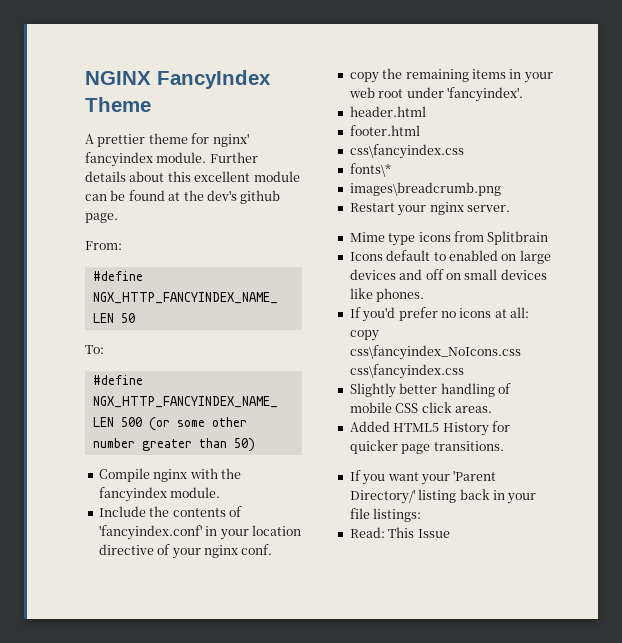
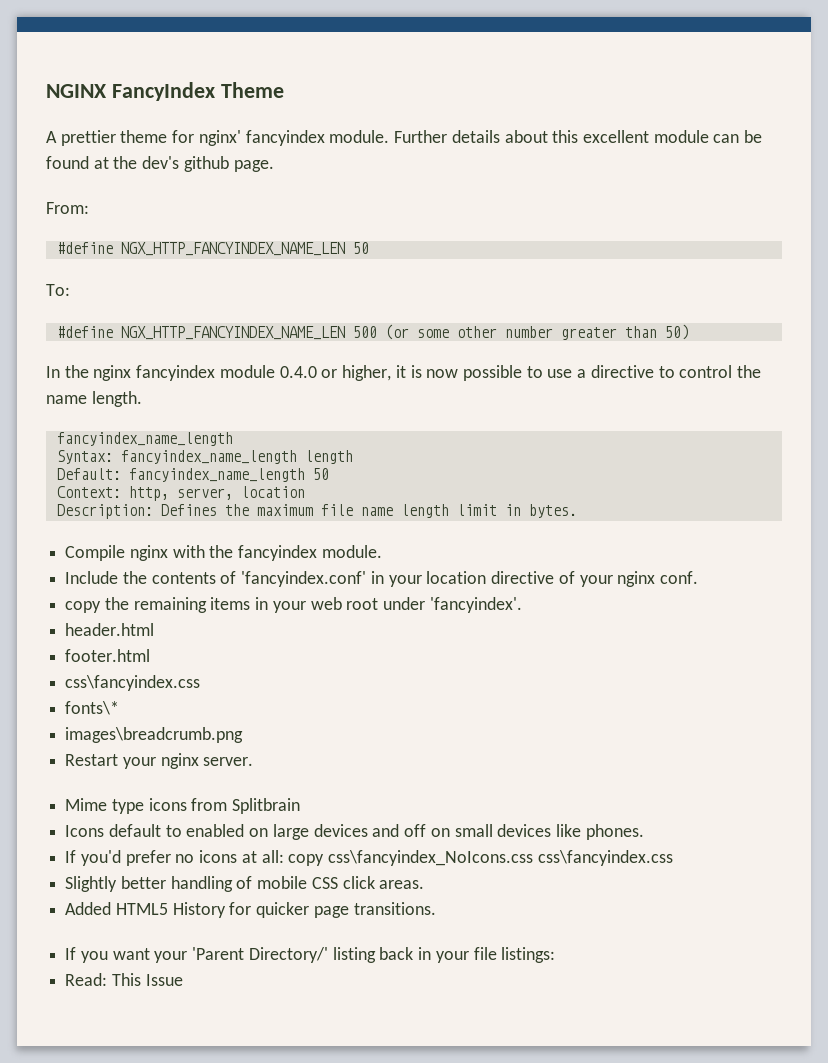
(255, 445) none -> [46,365,762,381] [46,391,142,407] [56,432,233,446] [56,450,353,464] [56,468,329,482] [56,486,305,501] [56,504,577,519] // In the nginx fancyindex module 0.4.0 or higher, it is now possible to use a directive to control the name length. // fancyindex_name_length // Syntax: fancyindex_name_length length // Default: fancyindex_name_length 50 // Context: http, server, location // Description: Defines the maximum file name length limit in bytes.

